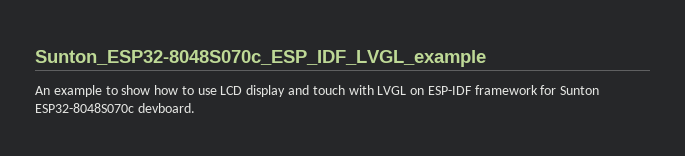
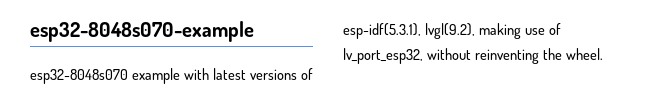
[35,50,486,67] [35,85,600,97] [35,103,195,113] Sunton_ESP32-8048S070c_ESP_IDF_LVGL_example // An example to show how to use LCD display and touch with LVGL on ESP-IDF framework for Sunton ESP32-8048S070c devboard. -> [30,21,254,42] [30,68,313,84] [343,23,561,39] [343,48,603,64] esp32-8048s070-example // esp32-8048s070 example with latest versions of esp-idf(5.3.1), lvgl(9.2), making use of lv_port_esp32, without reinventing the wheel.

